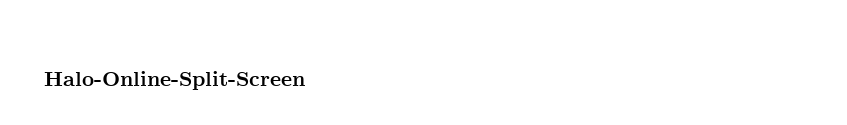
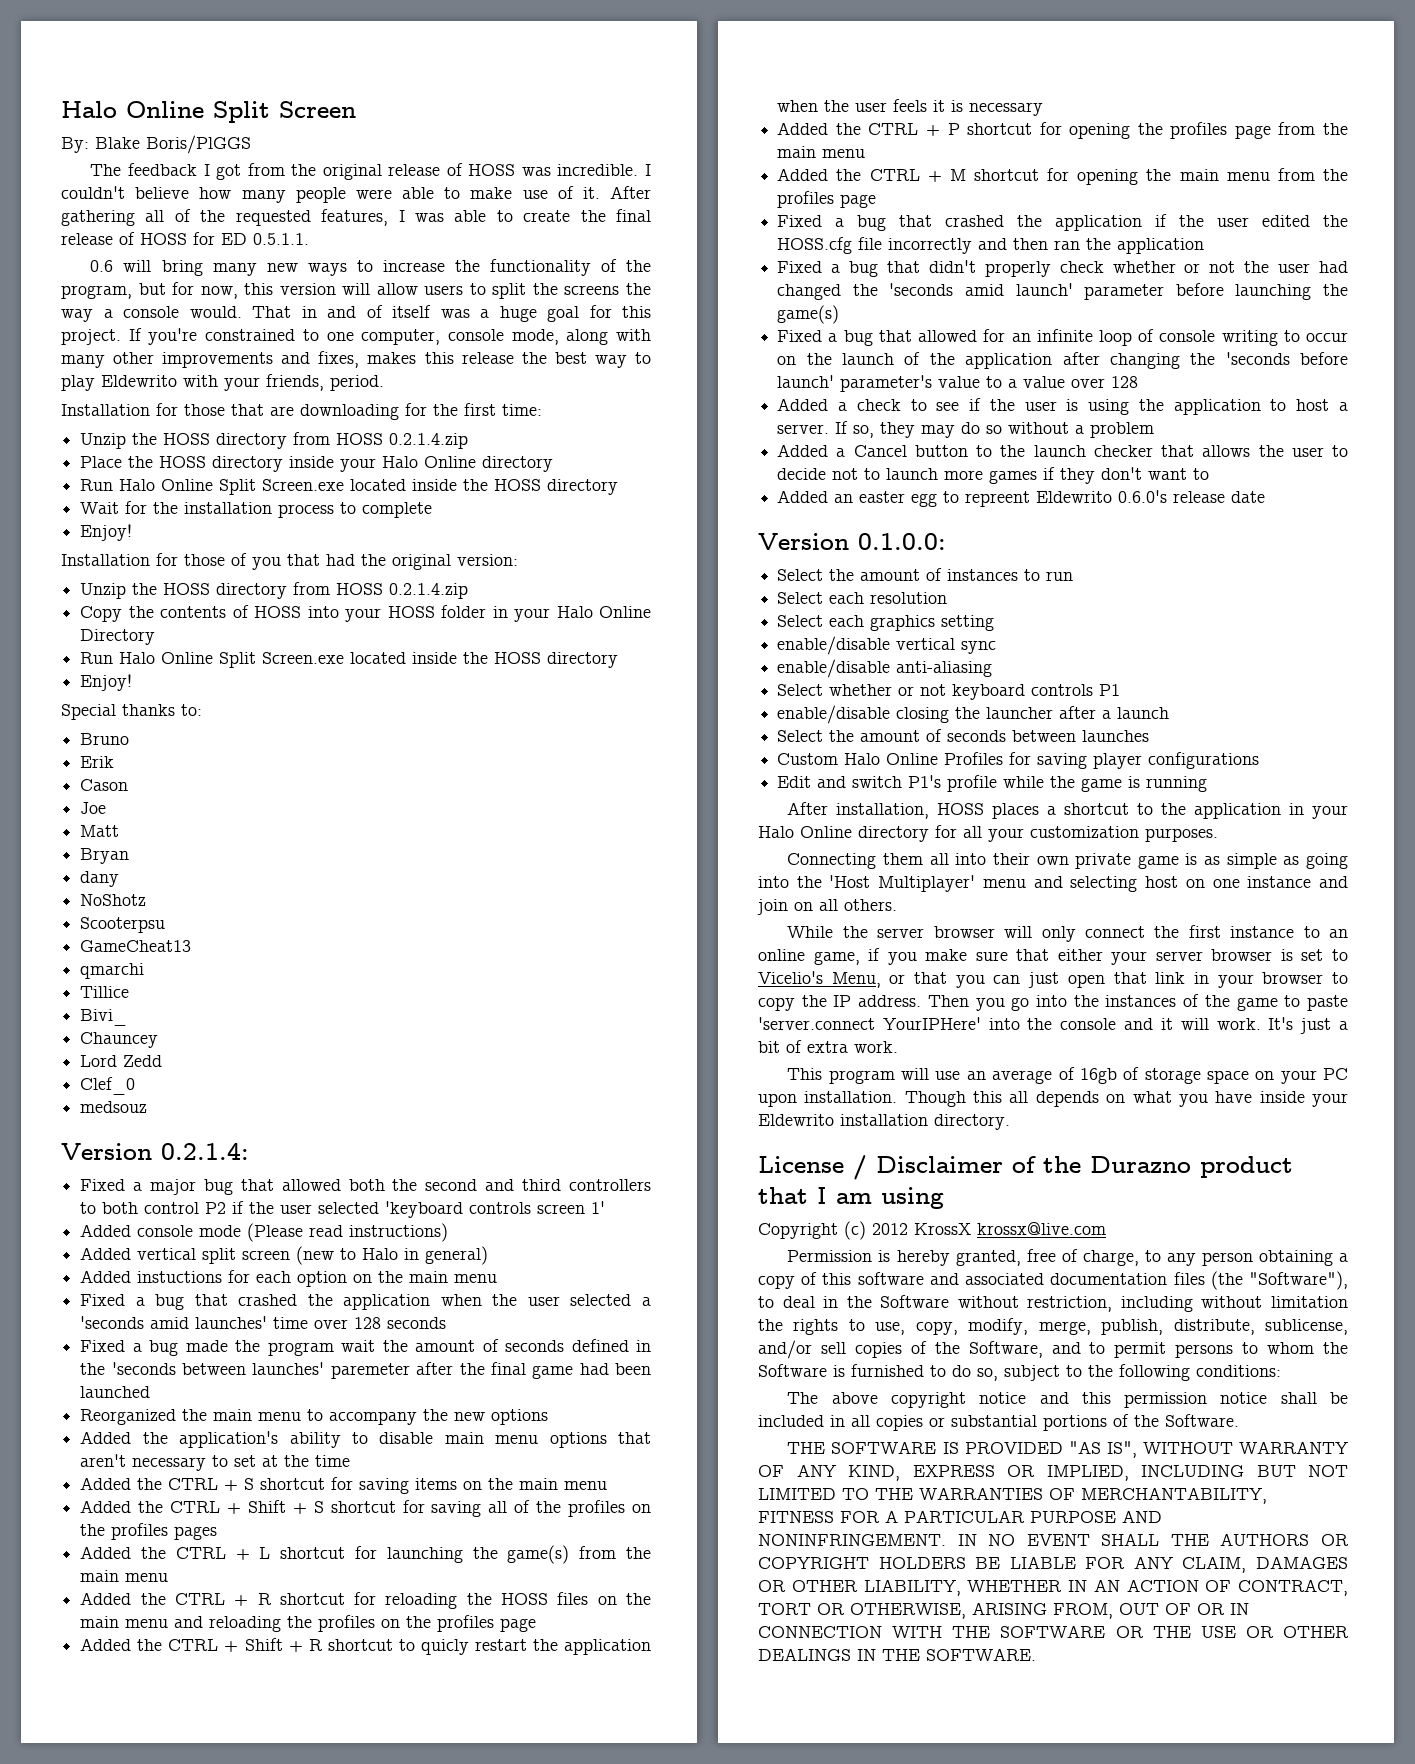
[44,71,305,90] Halo-Online-Split-Screen -> [61,101,356,123] [61,135,251,154] [90,163,652,180] [61,186,651,203] [61,209,651,226] [61,232,309,245] [90,259,652,276] [61,282,652,299] [61,305,651,322] [61,328,651,345] [61,351,651,368] [61,374,384,391] [61,403,542,420] [80,432,469,449] [80,456,554,472] [80,479,619,495] [80,501,433,518] [80,524,133,541] [61,553,518,570] [80,582,469,599] [80,605,652,622] [80,629,156,645] [80,652,619,668] [80,674,133,691] [61,704,202,720] [80,733,130,745] [80,756,115,768] [80,779,129,791] [80,802,107,814] [80,825,120,837] [80,848,130,864] [80,871,120,887] [80,894,147,906] [80,917,166,933] [80,940,192,952] [80,963,145,979] [80,986,130,998] [80,1009,128,1026] [80,1032,159,1048] [80,1055,163,1067] [80,1077,136,1095] [80,1101,148,1113] [61,1142,249,1160] [80,1179,651,1195] [80,1201,606,1218] [80,1223,449,1242] [80,1246,489,1265] [80,1270,498,1287] [80,1294,651,1310] [80,1316,447,1329] [80,1339,652,1356] [80,1362,651,1379] [80,1386,151,1398] [80,1409,549,1425] [80,1431,652,1448] [80,1454,351,1471] [80,1477,608,1494] [80,1500,651,1517] [80,1523,218,1540] [80,1545,651,1564] [80,1570,169,1582] [80,1592,651,1609] [80,1615,537,1632] [80,1638,651,1655] [777,99,1044,116] [777,122,1348,139] [777,146,866,158] [777,168,1348,185] [777,191,877,208] [777,214,1348,231] [777,237,1205,254] [777,260,1348,277] [777,283,1348,300] [777,305,840,324] [777,329,1348,346] [777,352,1348,369] [777,375,1139,392] [777,398,1348,415] [777,421,1155,438] [777,444,1348,457] [777,467,1210,484] [777,490,1266,507] [758,533,946,550] [777,568,1074,581] [777,592,948,604] [777,615,995,631] [777,636,997,655] [777,659,993,678] [777,684,1121,700] [777,705,1170,724] [777,729,1150,742] [777,752,1260,769] [777,775,1208,792] [787,802,1348,819] [758,825,1218,842] [787,853,1348,869] [758,875,1348,892] [757,899,897,915] [787,925,1348,942] [758,948,1348,965] [758,971,1348,988] [758,994,1348,1011] [758,1017,1348,1034] [758,1040,898,1053] [787,1067,1348,1084] [758,1091,1348,1107] [758,1114,1010,1130] [758,1155,1293,1180] [758,1187,944,1209] [758,1221,1106,1240] [787,1249,1348,1266] [758,1271,1348,1290] [758,1295,1348,1312] [758,1318,1348,1335] [758,1340,1348,1359] [758,1364,1281,1381] [787,1392,1348,1408] [758,1414,1239,1431] [787,1441,1349,1458] [758,1464,1348,1481] [758,1487,1267,1504] [758,1510,1162,1523] [758,1533,1349,1546] [758,1556,1348,1573] [758,1579,1348,1596] [758,1602,1249,1619] [758,1625,1349,1638] [758,1648,1036,1661] Halo Online Split Screen // By: Blake Boris/PlGGS // The feedback I got from the original release of HOSS was incredible. I couldn't believe how many people were able to make use of it. After gathering all of the requested features, I was able to create the final release of HOSS for ED 0.5.1.1. // 0.6 will bring many new ways to increase the functionality of the program, but for now, this version will allow users to split the screens the way a console would. That in and of itself was a huge goal for this project. If you're constrained to one computer, console mode, along with many other improvements and fixes, makes this release the best way to play Eldewrito with your friends, period. // Installation for those that are downloading for the first time: // Unzip the HOSS directory from HOSS 0.2.1.4.zip // Place the HOSS directory inside your Halo Online directory // Run Halo Online Split Screen.exe located inside the HOSS directory // Wait for the installation process to complete // Enjoy! // Installation for those of you that had the original version: // Unzip the HOSS directory from HOSS 0.2.1.4.zip // Copy the contents of HOSS into your HOSS folder in your Halo Online Directory // Run Halo Online Split Screen.exe located inside the HOSS directory // Enjoy! // Special thanks to: // Bruno // Erik // Cason // Joe // Matt // Bryan // dany // NoShotz // Scooterpsu // GameCheat13 // qmarchi // Tillice // Bivi_ // Chauncey // Lord Zedd // Clef_0 // medsouz // Version 0.2.1.4: // Fixed a major bug that allowed both the second and third controllers to both control P2 if the user selected 'keyboard controls screen 1' // Added console mode (Please read instructions) // Added vertical split screen (new to Halo in general) // Added instuctions for each option on the main menu // Fixed a bug that crashed the application when the user selected a 'seconds amid launches' time over 128 seconds // Fixed a bug made the program wait the amount of seconds defined in the 'seconds between launches' paremeter after the final game had been launched // Reorganized the main menu to accompany the new options // Added the application's ability to disable main menu options that aren't necessary to set at the time // Added the CTRL + S shortcut for saving items on the main menu // Added the CTRL + Shift + S shortcut for saving all of the profiles on the profiles pages // Added the CTRL + L shortcut for launching the game(s) from the main menu // Added the CTRL + R shortcut for reloading the HOSS files on the main menu and reloading the profiles on the profiles page // Added the CTRL + Shift + R shortcut to quicly restart the application when the user feels it is necessary // Added the CTRL + P shortcut for opening the profiles page from the main menu // Added the CTRL + M shortcut for opening the main menu from the profiles page // Fixed a bug that crashed the application if the user edited the HOSS.cfg file incorrectly and then ran the application // Fixed a bug that didn't properly check whether or not the user had changed the 'seconds amid launch' parameter before launching the game(s) // Fixed a bug that allowed for an infinite loop of console writing to occur on the launch of the application after changing the 'seconds before launch' parameter's value to a value over 128 // Added a check to see if the user is using the application to host a server. If so, they may do so without a problem // Added a Cancel button to the launch checker that allows the user to decide not to launch more games if they don't want to // Added an easter egg to repreent Eldewrito 0.6.0's release date // Version 0.1.0.0: // Select the amount of instances to run // Select each resolution // Select each graphics setting // enable/disable vertical sync // enable/disable anti-aliasing // Select whether or not keyboard controls P1 // enable/disable closing the launcher after a launch // Select the amount of seconds between launches // Custom Halo Online Profiles for saving player configurations // Edit and switch P1's profile while the game is running // After installation, HOSS places a shortcut to the application in your Halo Online directory for all your customization purposes. // Connecting them all into their own private game is as simple as going into the 'Host Multiplayer' menu and selecting host on one instance and join on all others. // While the server browser will only connect the first instance to an online game, if you make sure that either your server browser is set to Vicelio's Menu, or that you can just open that link in your browser to copy the IP address. Then you go into the instances of the game to paste 'server.connect YourIPHere' into the console and it will work. It's just a bit of extra work. // This program will use an average of 16gb of storage space on your PC upon installation. Though this all depends on what you have inside your Eldewrito installation directory. // License / Disclaimer of the Durazno product that I am using // Copyright (c) 2012 KrossX krossx@live.com // Permission is hereby granted, free of charge, to any person obtaining a copy of this software and associated documentation files (the "Software"), to deal in the Software without restriction, including without limitation the rights to use, copy, modify, merge, publish, distribute, sublicense, and/or sell copies of the Software, and to permit persons to whom the Software is furnished to do so, subject to the following conditions: // The above copyright notice and this permission notice shall be included in all copies or substantial portions of the Software. // THE SOFTWARE IS PROVIDED "AS IS", WITHOUT WARRANTY OF ANY KIND, EXPRESS OR IMPLIED, INCLUDING BUT NOT LIMITED TO THE WARRANTIES OF MERCHANTABILITY, FITNESS FOR A PARTICULAR PURPOSE AND NONINFRINGEMENT. IN NO EVENT SHALL THE AUTHORS OR COPYRIGHT HOLDERS BE LIABLE FOR ANY CLAIM, DAMAGES OR OTHER LIABILITY, WHETHER IN AN ACTION OF CONTRACT, TORT OR OTHERWISE, ARISING FROM, OUT OF OR IN CONNECTION WITH THE SOFTWARE OR THE USE OR OTHER DEALINGS IN THE SOFTWARE.

